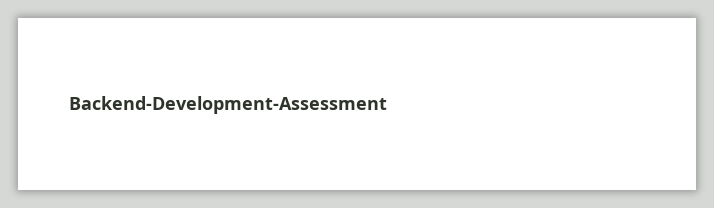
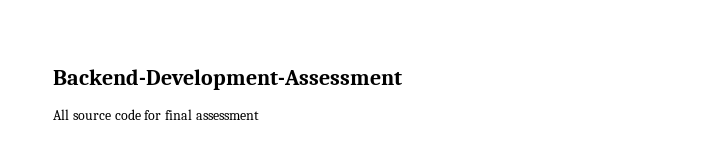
(387, 105) none -> [53,109,259,120] // All source code for final assessment

